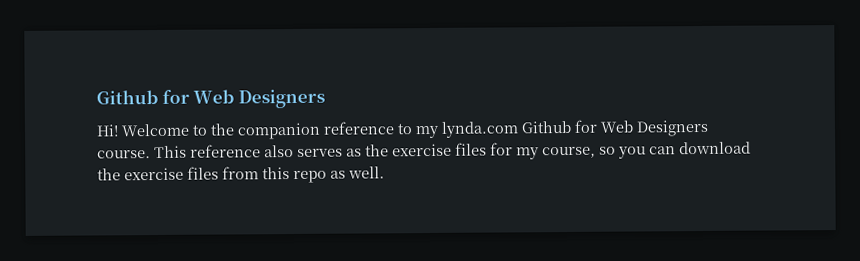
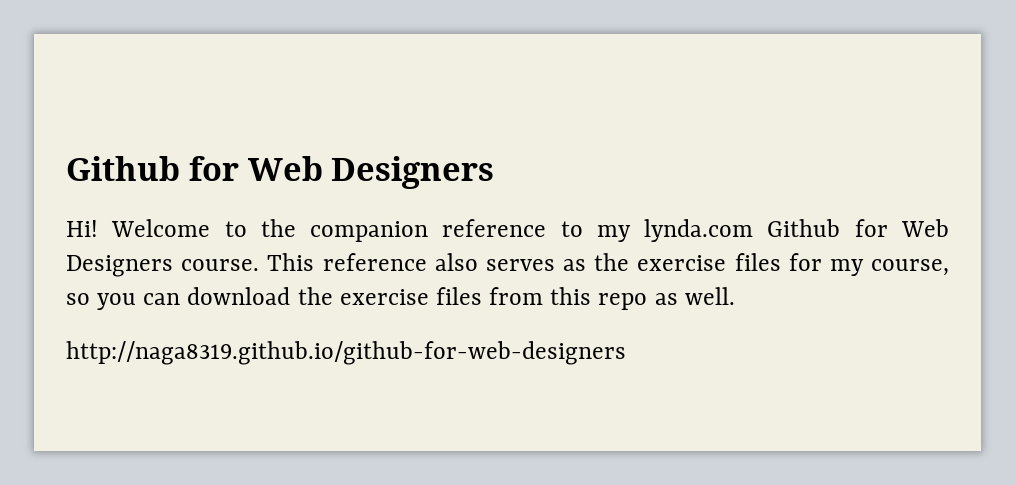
(385, 172) none -> [66,341,626,365] // http://naga8319.github.io/github-for-web-designers

